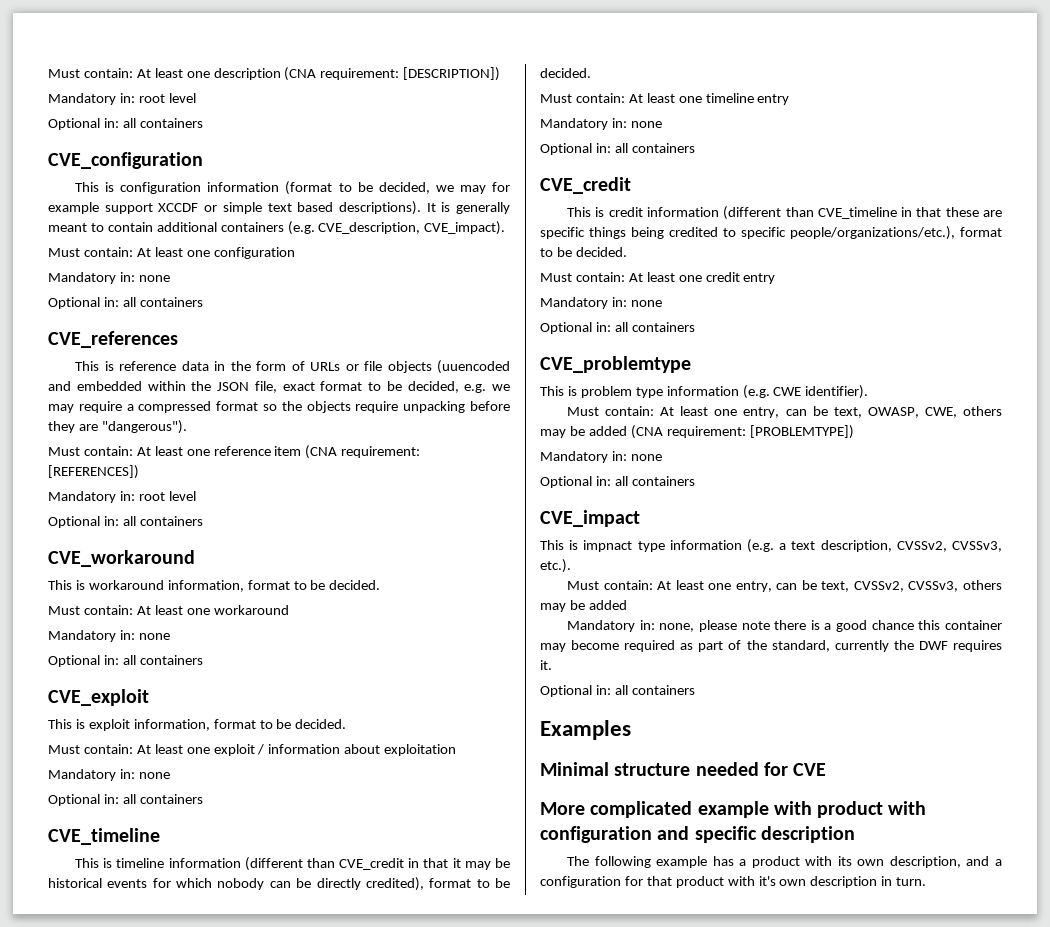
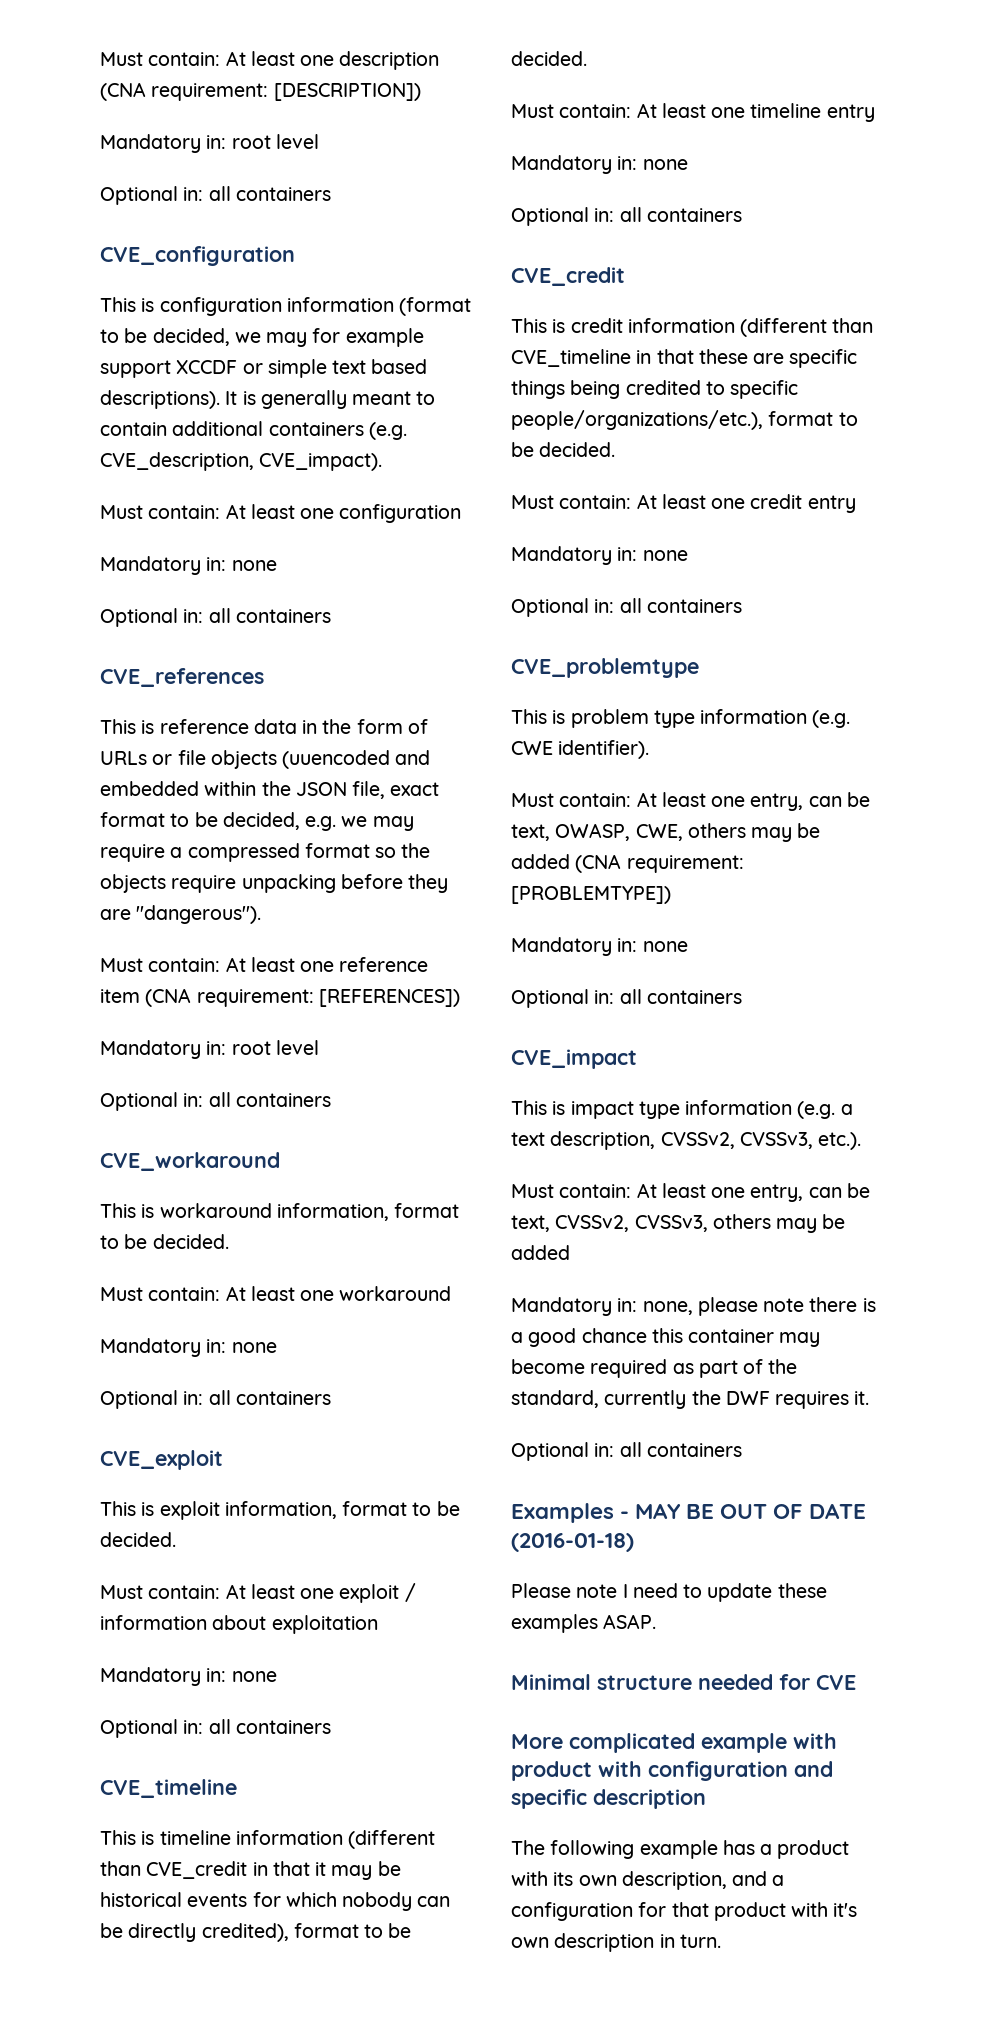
[583,540,633,552] impnact -> [570,1101,634,1119] impact
(631, 730) none -> [620,1503,867,1519] [511,1533,634,1552] [511,1583,827,1602] [511,1614,657,1633] - MAY BE OUT OF DATE (2016-01-18) // Please note I need to update these examples ASAP.

